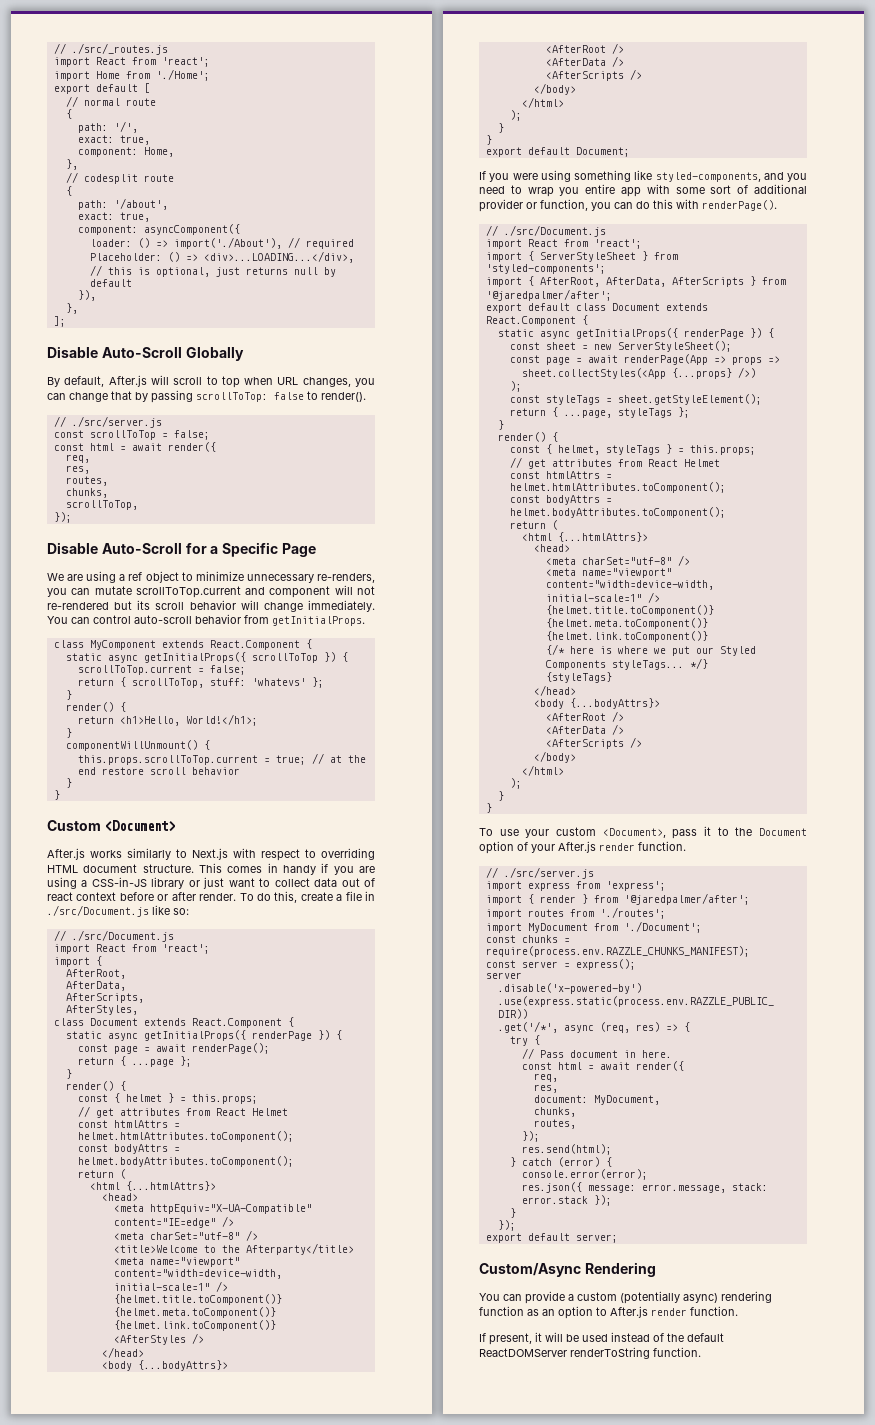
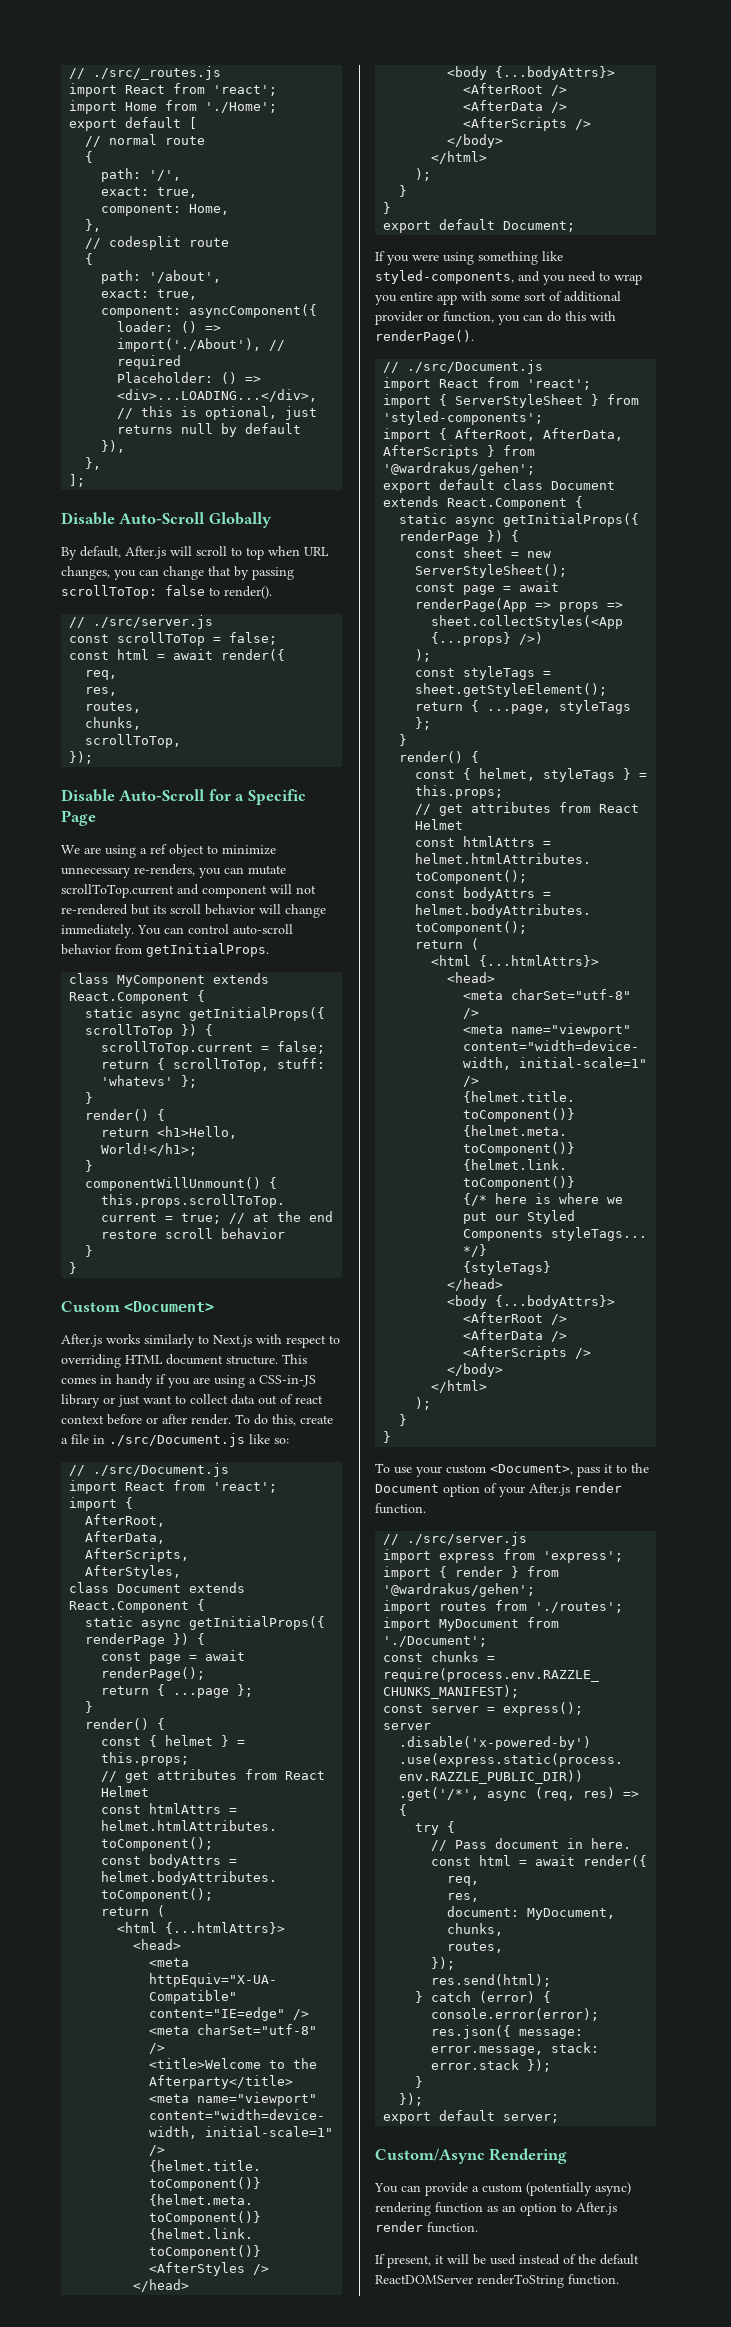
[485,289,612,301] '@jaredpalmer/after'; -> [383,462,536,476] '@wardrakus/gehen';
[623,893,750,905] '@jaredpalmer/after'; -> [383,1583,536,1597] '@wardrakus/gehen';

